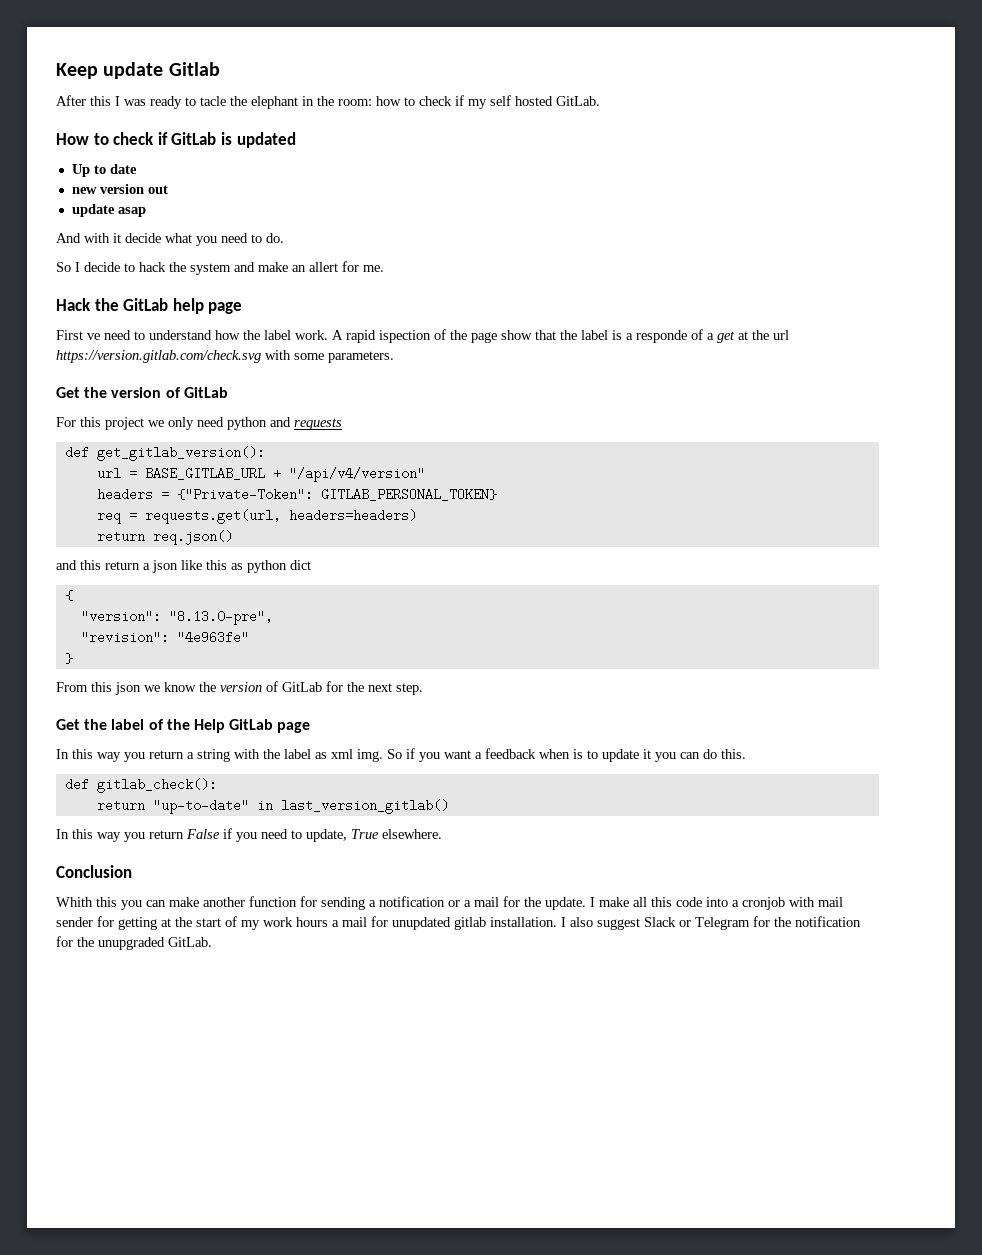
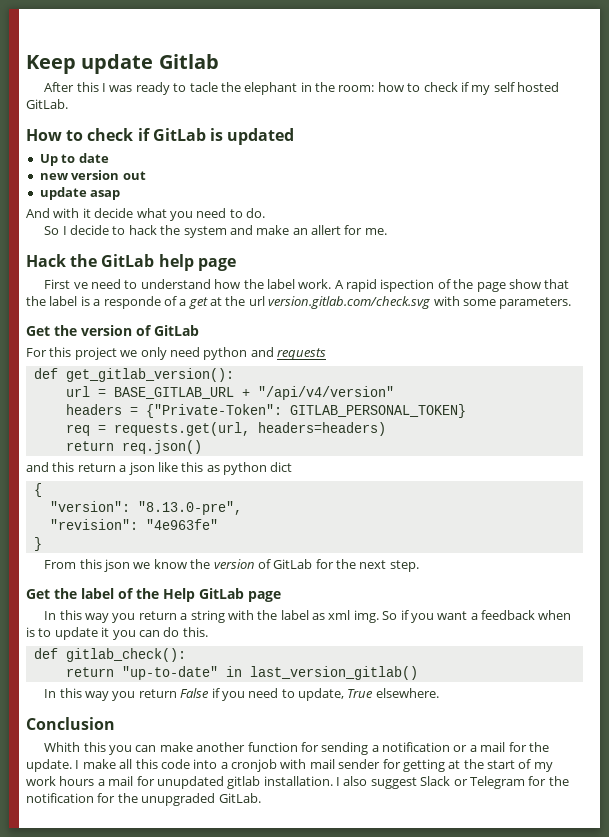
[56,350,261,363] https://version.gitlab.com/check.svg -> [268,296,431,309] version.gitlab.com/check.svg

